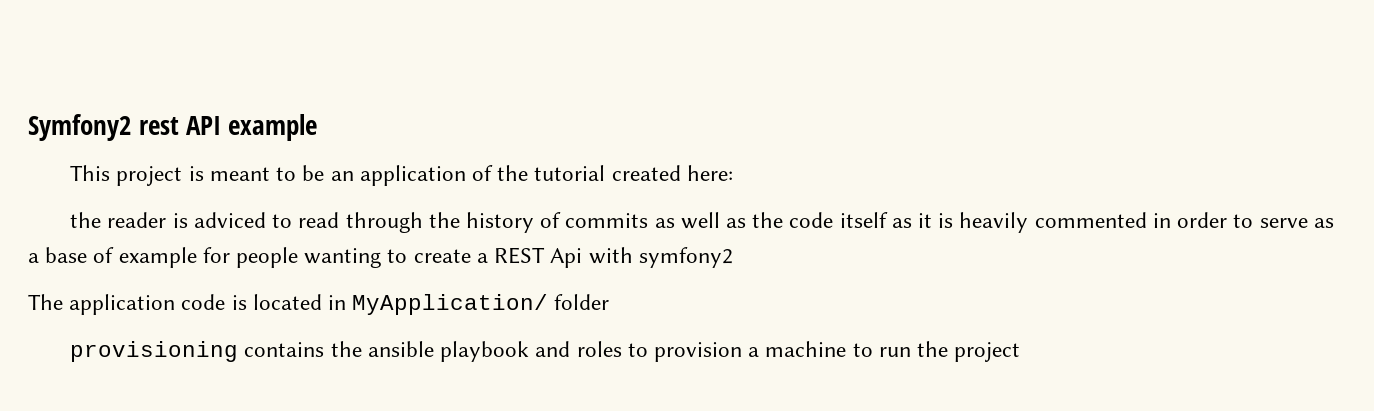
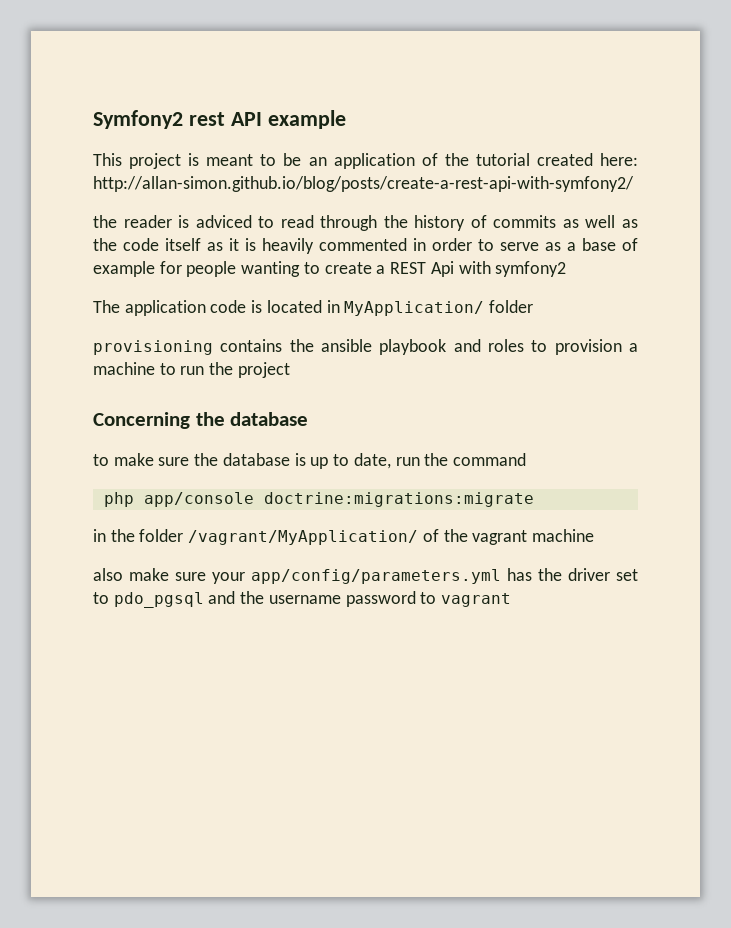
(733, 173) none -> [93,176,634,192] http://allan-simon.github.io/blog/posts/create-a-rest-api-with-symfony2/
(1021, 352) none -> [93,412,309,429] [93,453,526,469] [103,492,534,507] [93,529,595,545] [93,568,638,584] [93,591,512,608] // Concerning the database // to make sure the database is up to date, run the command // php app/console doctrine:migrations:migrate // in the folder /vagrant/MyApplication/ of the vagrant machine // also make sure your app/config/parameters.yml has the driver set to pdo_pgsql and the username password to vagrant

